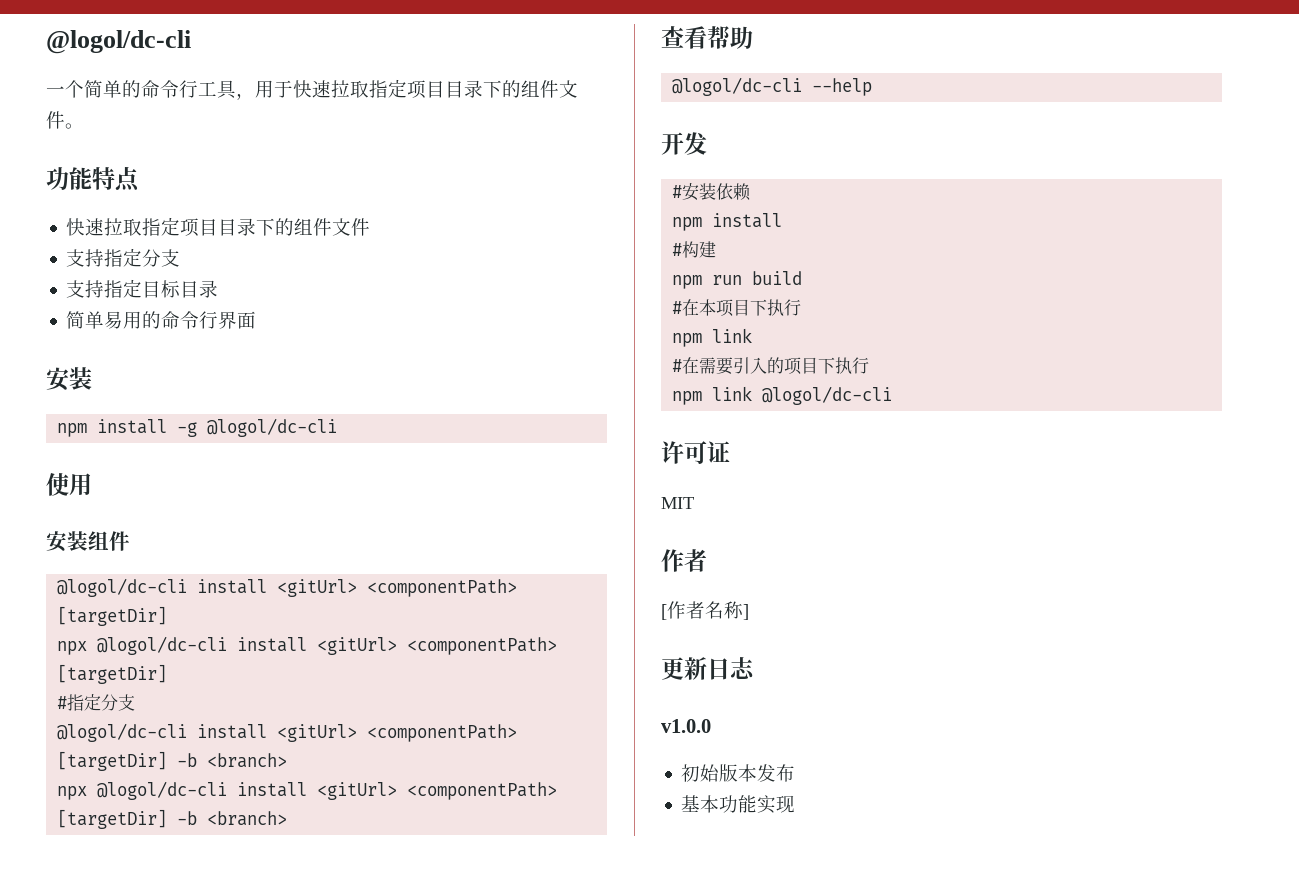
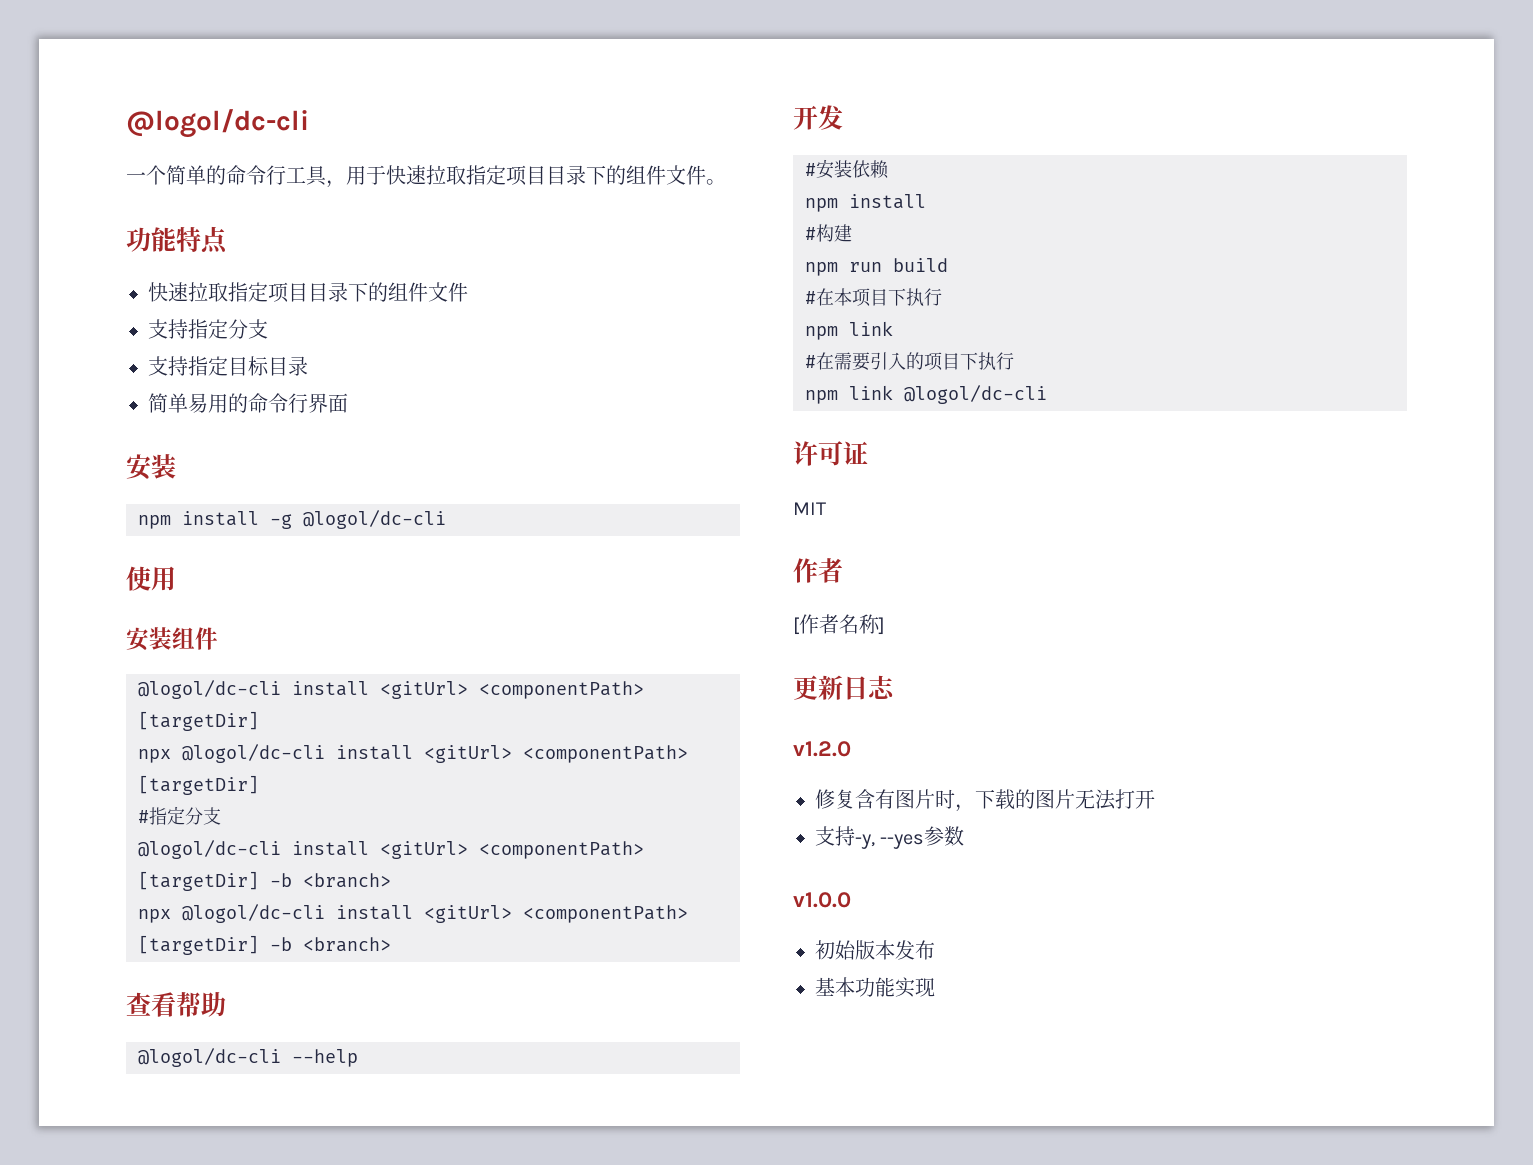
(755, 668) none -> [793,741,851,757] [815,789,1155,812] [815,826,965,849] // v1.2.0 // 修复含有图片时，下载的图片无法打开 // 支持-y, --yes参数

